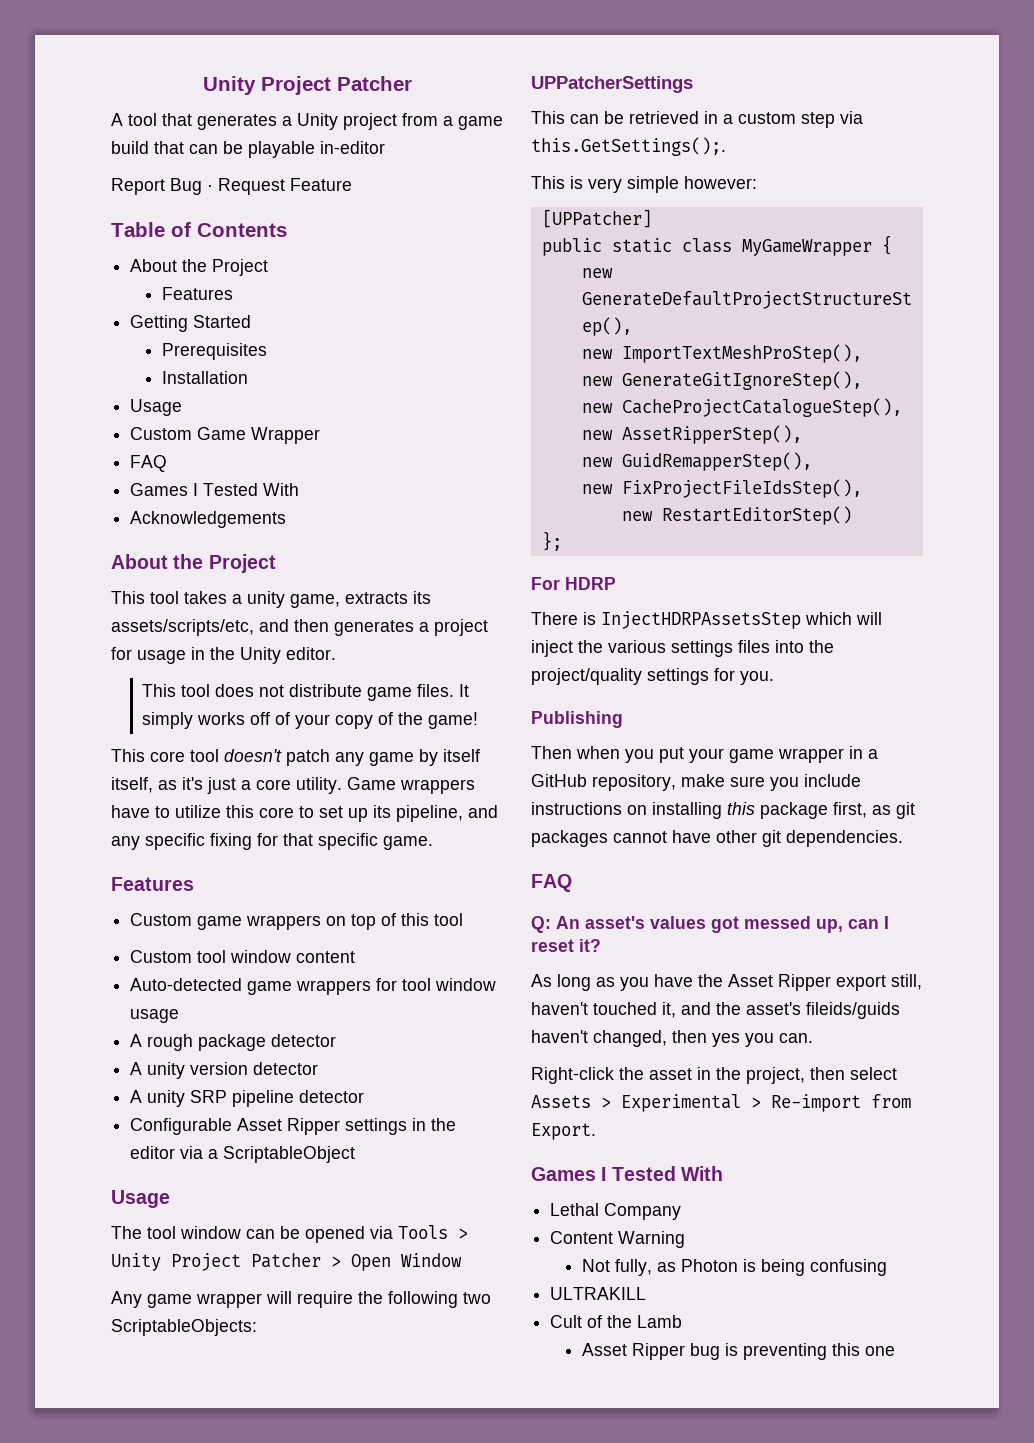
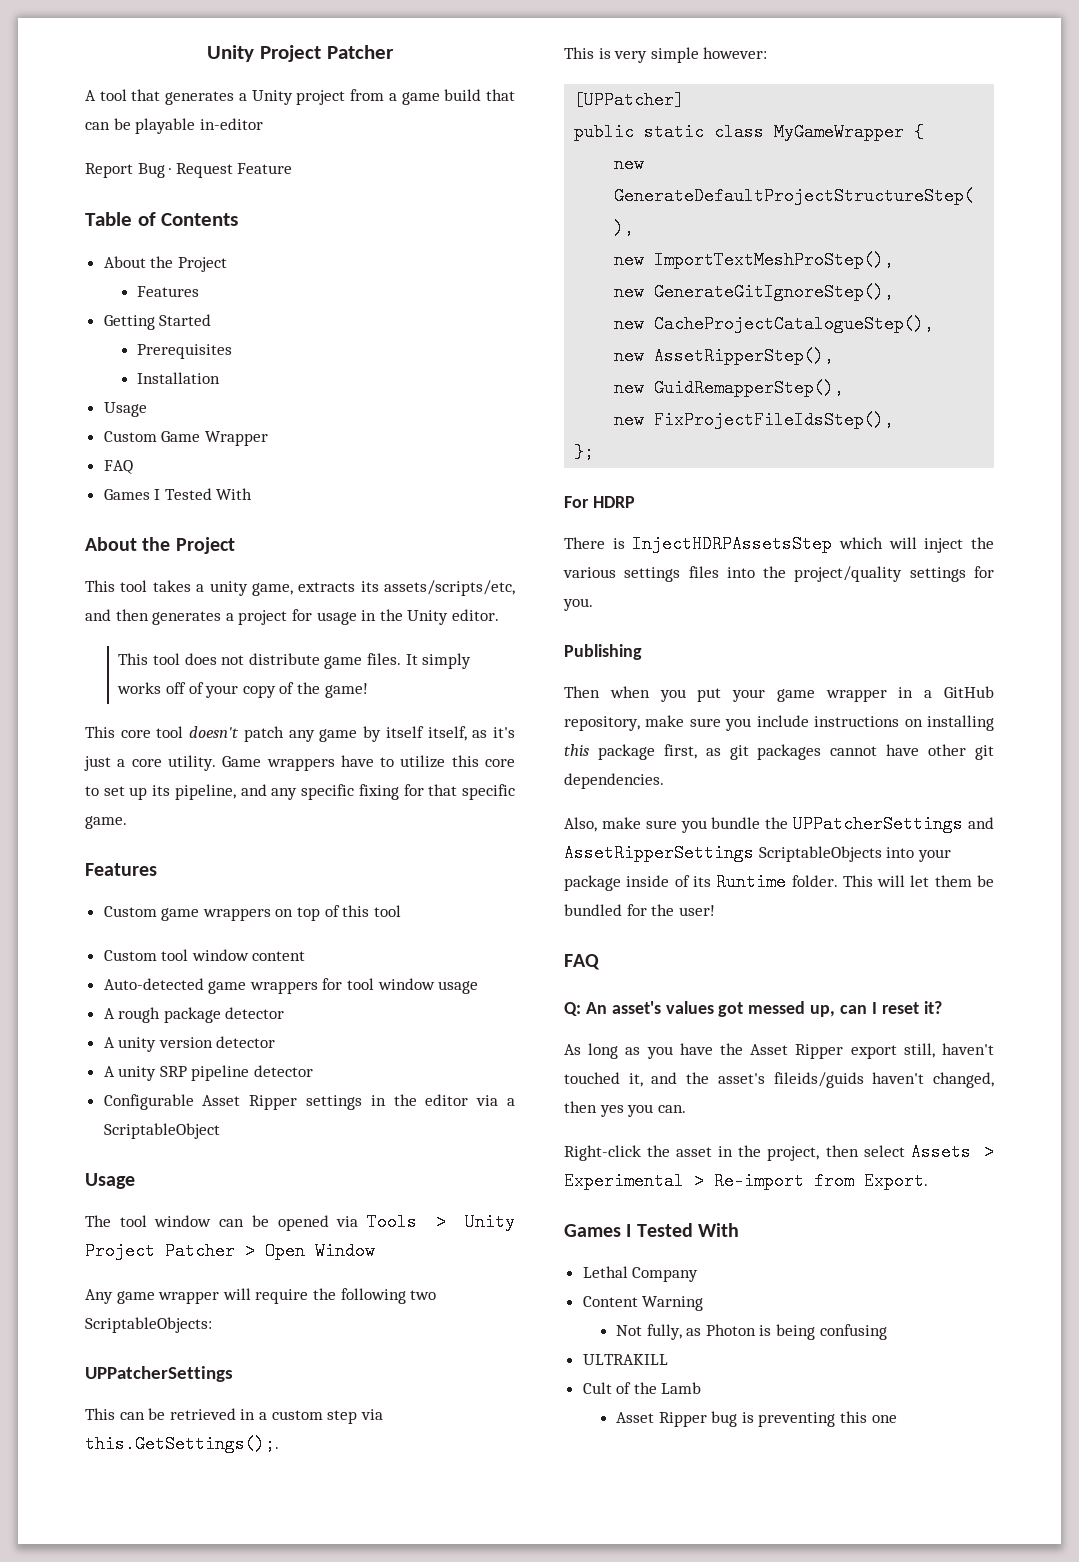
[130,511,287,528] // Acknowledgements -> (253, 494) none
[621,506,852,525] // new RestartEditorStep() -> (895, 420) none
(903, 838) none -> [564,815,994,833] [564,844,951,862] [564,873,994,891] [564,904,715,916] // Also, make sure you bundle the UPPatcherSettings and AssetRipperSettings ScriptableObjects into your package inside of its Runtime folder. This will let them be bundled for the user!

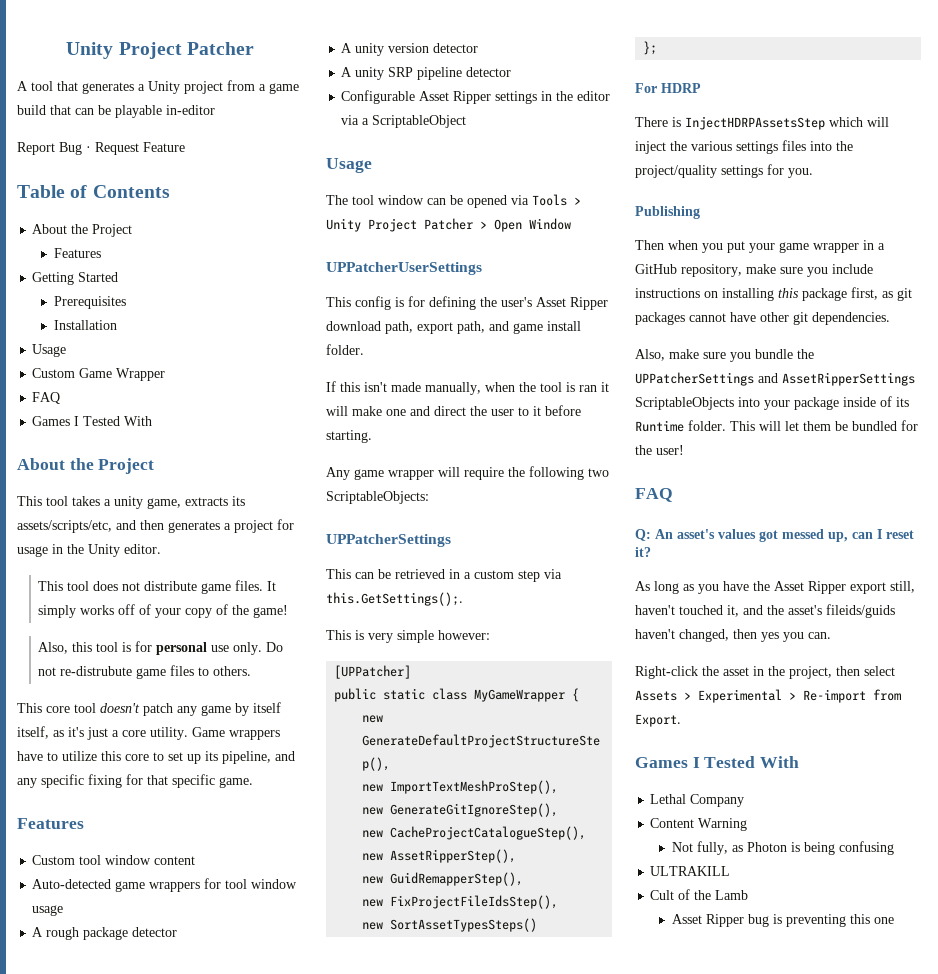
(368, 690) none -> [38,641,284,655] [38,665,252,679] // Also, this tool is for personal use only. Do not re-distrubute game files to others.
[103,905,401,921] // Custom game wrappers on top of this tool -> (84, 823) none
(375, 1251) none -> [326,262,482,275] [326,296,608,310] [326,321,581,334] [326,344,364,355] [326,381,609,395] [326,405,581,416] [326,430,372,443] // UPPatcherUserSettings // This config is for defining the user's Asset Ripper download path, export path, and game install folder. // If this isn't made manually, when the tool is ran it will make one and direct the user to it before starting.
(895, 420) none -> [362,918,538,932] // new SortAssetTypesSteps()

